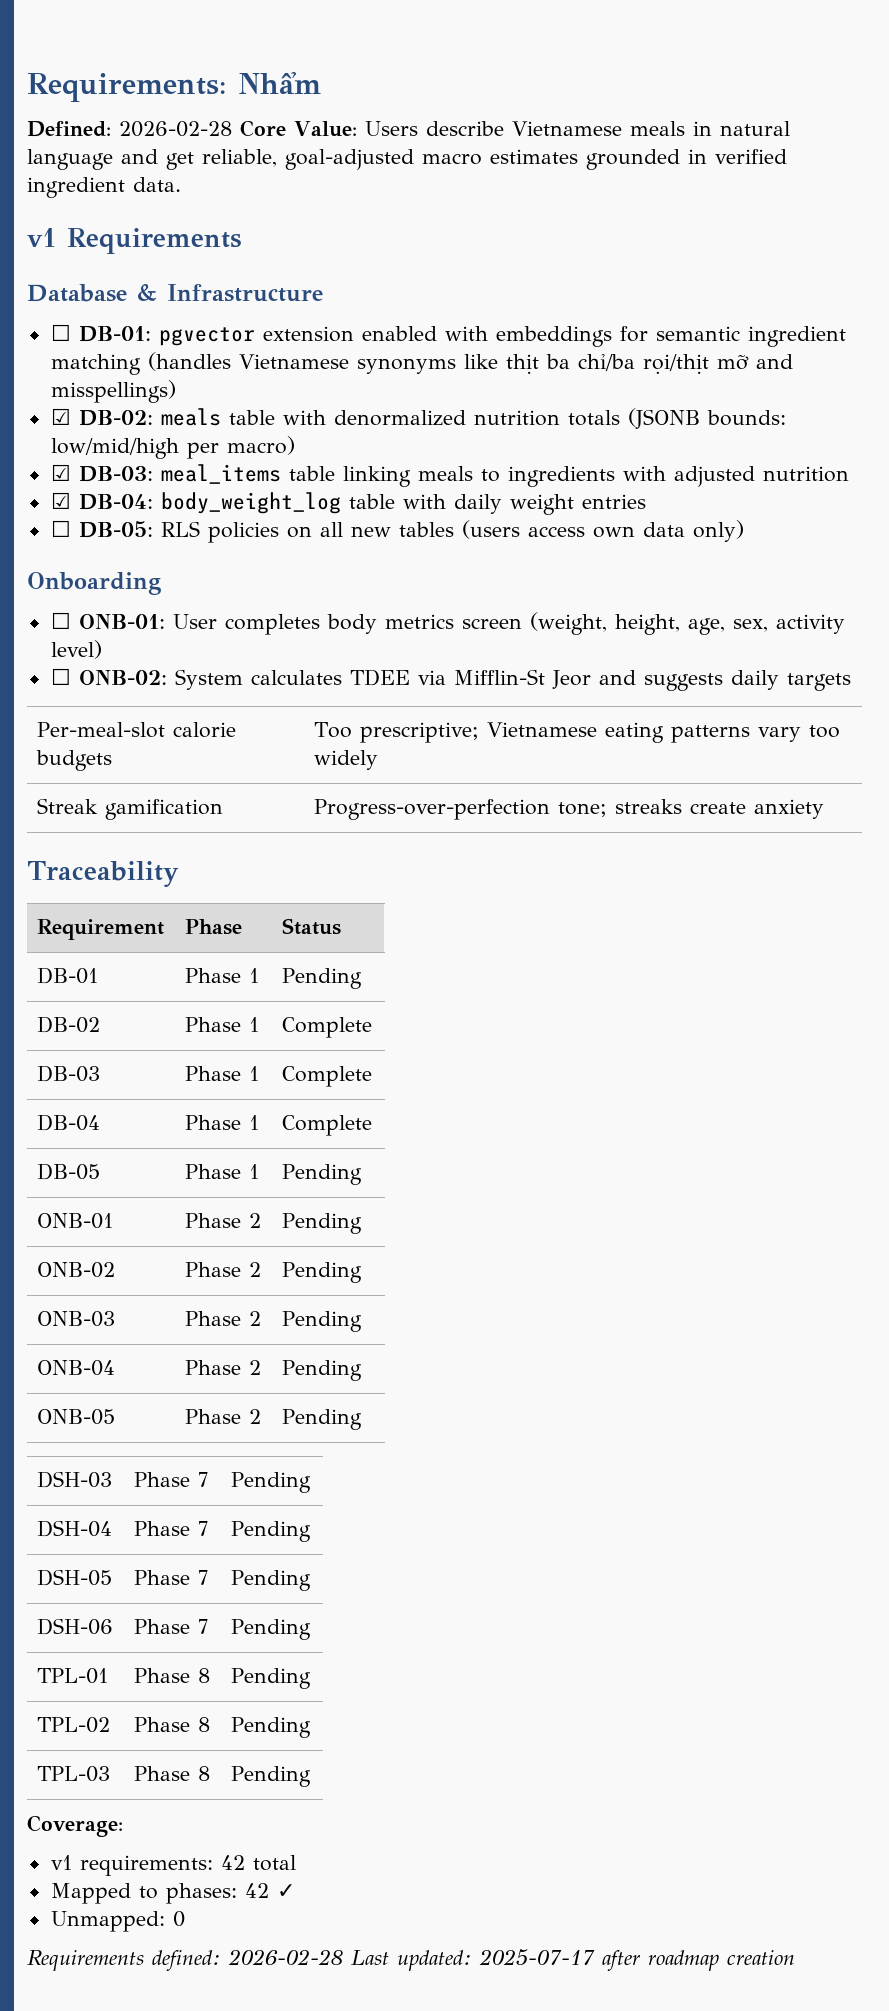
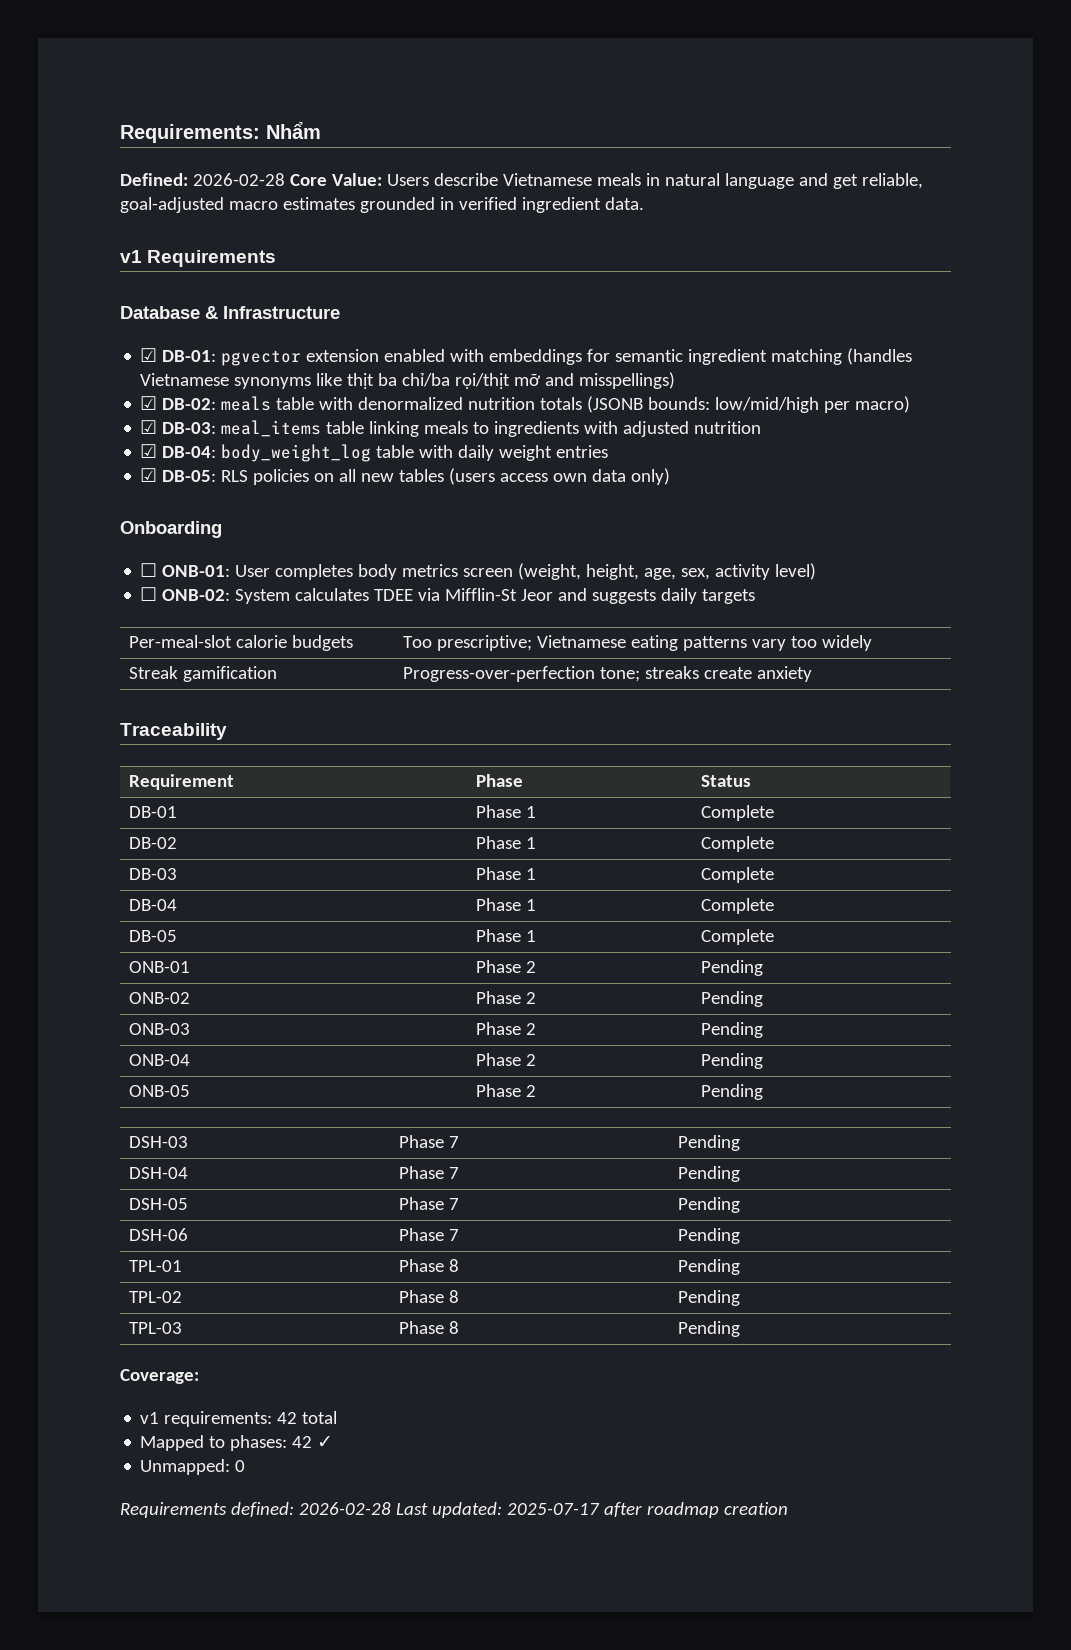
[50,324,71,341] ☐ -> [140,348,158,362] ☑
[50,520,71,537] ☐ -> [140,468,158,482] ☑
[282,968,363,989] Pending -> [700,805,774,821] Complete
[282,1164,363,1185] Pending -> [700,929,774,945] Complete

